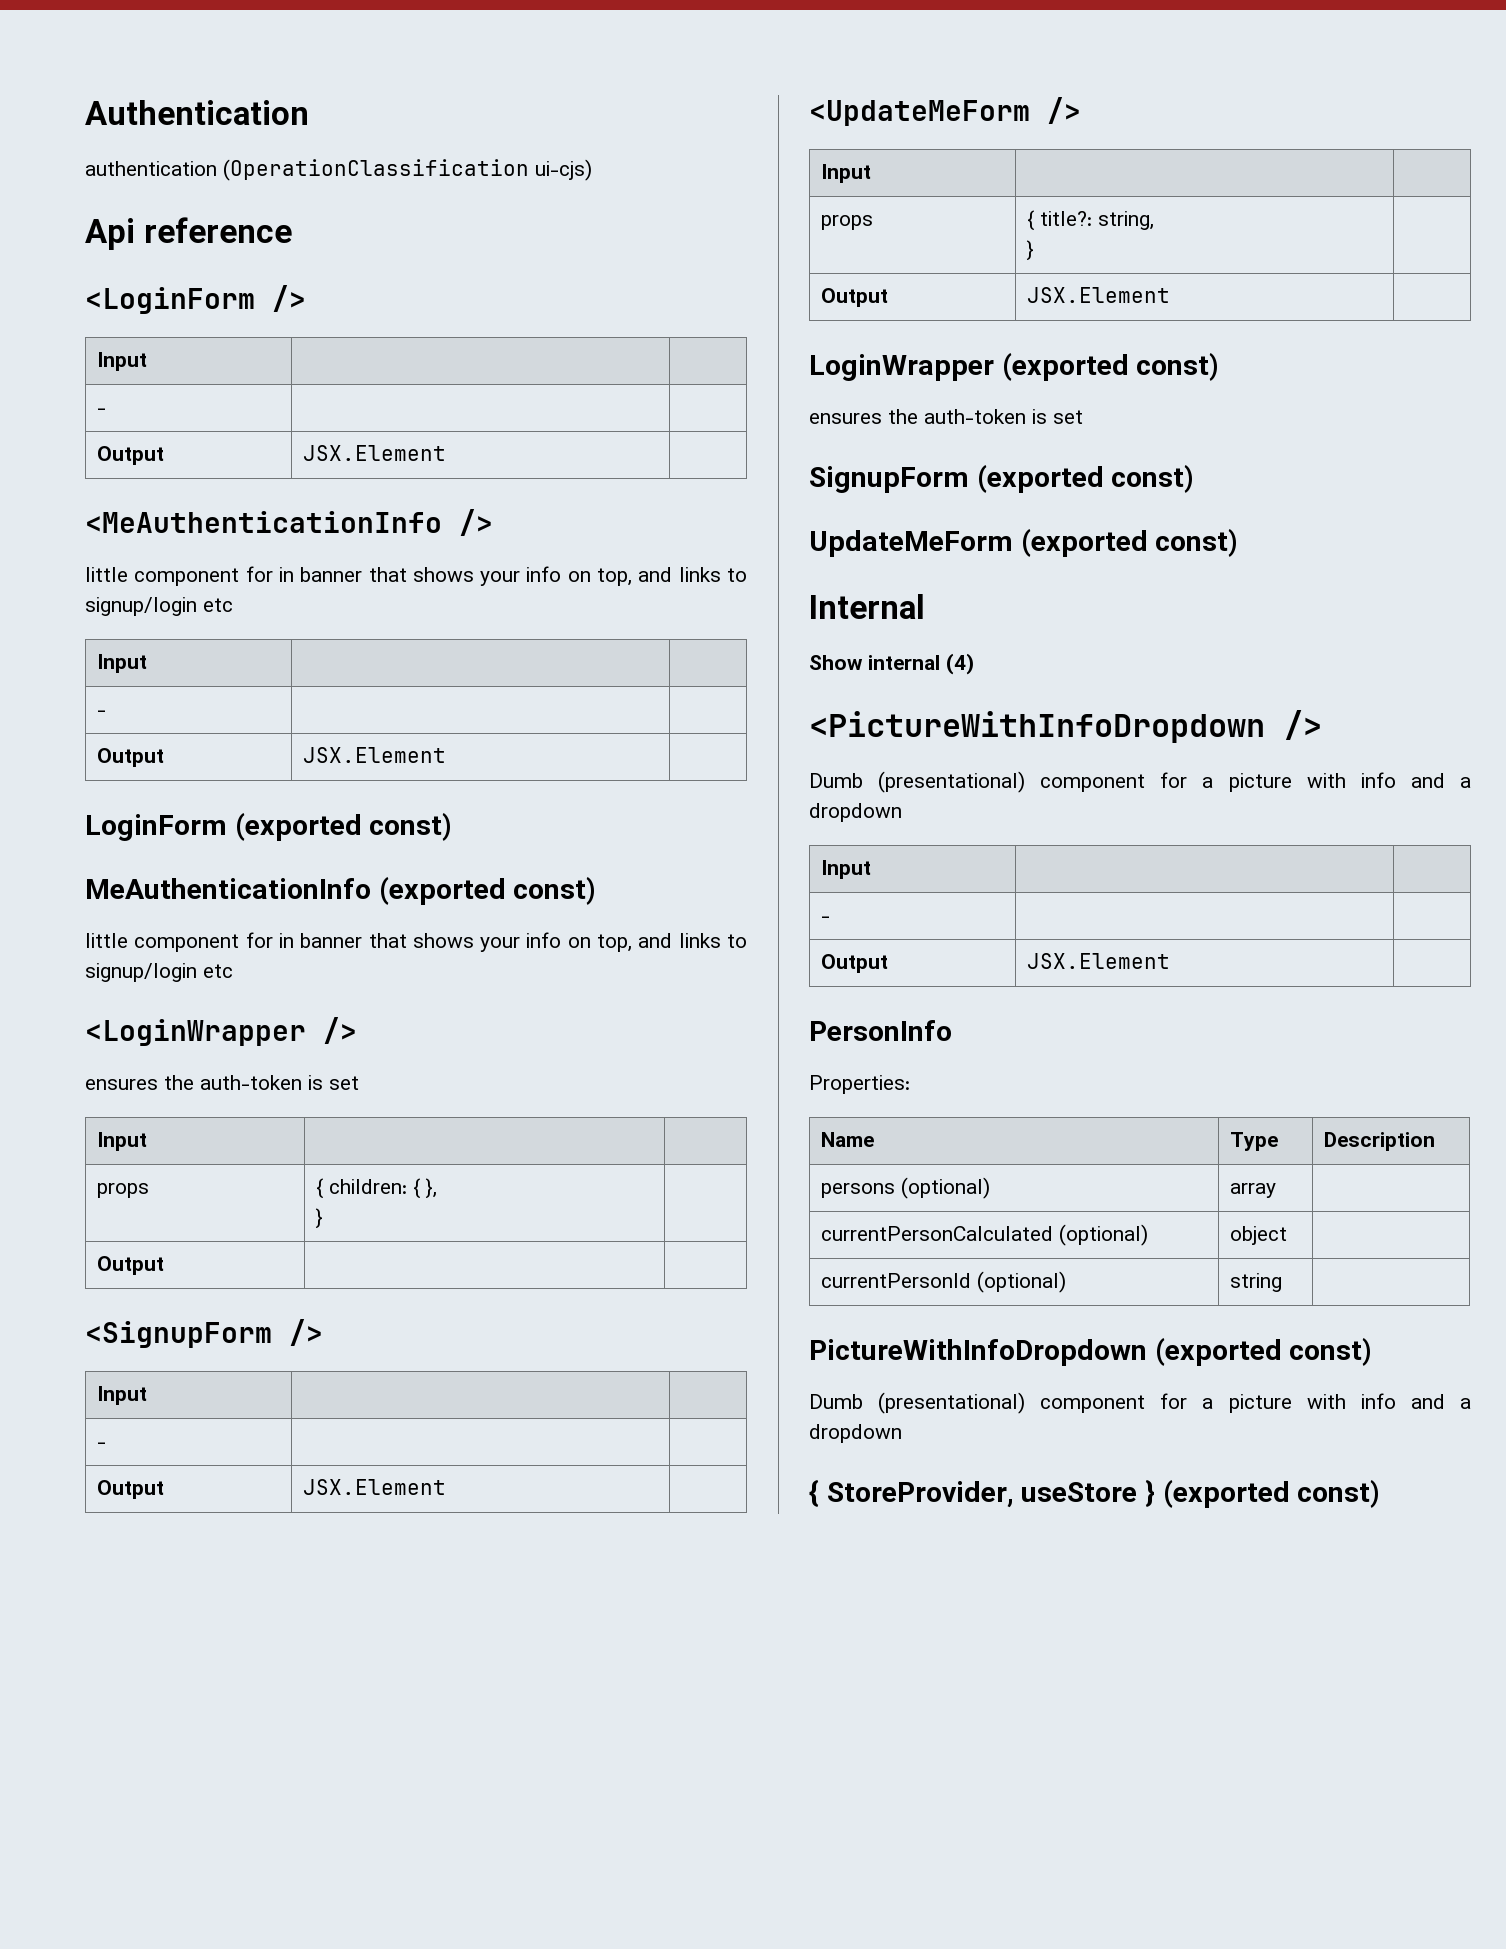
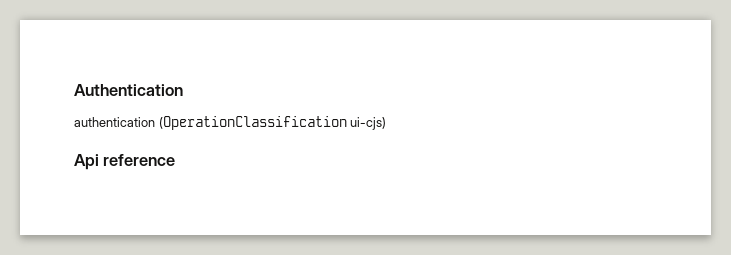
[85,285,306,314] [96,352,147,371] [96,408,106,414] [96,446,164,465] [302,445,446,461] [85,509,493,536] [85,566,747,586] [85,597,233,616] [96,654,147,673] [96,710,106,716] [96,748,164,767] [302,747,446,763] [85,812,453,841] [85,876,597,905] [85,932,747,952] [85,963,233,982] [85,1017,357,1046] [85,1075,359,1090] [96,1132,147,1151] [96,1183,149,1198] [315,1178,437,1199] [314,1208,323,1229] [96,1256,164,1275] [85,1319,323,1348] [96,1386,147,1405] [96,1442,106,1448] [96,1480,164,1499] [302,1479,446,1495] [809,97,1081,126] [820,164,871,183] [820,215,873,230] [1026,210,1154,231] [1025,240,1034,261] [820,288,888,307] [1026,287,1170,303] [809,352,1220,381] [809,409,1083,424] [809,464,1195,493] [809,528,1239,557] [809,594,925,619] [809,653,974,675] [809,710,1322,743] [809,771,1471,793] [809,803,902,822] [820,860,871,879] [820,916,830,922] [820,954,888,973] [1026,953,1170,969] [809,1020,952,1041] [809,1075,910,1094] [820,1132,874,1147] [1229,1132,1278,1151] [1323,1132,1435,1151] [820,1177,990,1199] [1229,1183,1276,1198] [820,1224,1148,1246] [1229,1226,1287,1245] [820,1271,1066,1293] [1229,1273,1282,1292] [809,1337,1373,1366] [809,1392,1471,1414] [809,1424,902,1443] [809,1479,1381,1508] // <LoginForm /> // Input | | // - | | // Output | JSX.Element | // <MeAuthenticationInfo /> // little component for in banner that shows your info on top, and links to signup/login etc // Input | | // - | | // Output | JSX.Element | // LoginForm (exported const) // MeAuthenticationInfo (exported const) // little component for in banner that shows your info on top, and links to signup/login etc // <LoginWrapper /> // ensures the auth-token is set // Input | | // props | { children: { }, // } | // Output | | // <SignupForm /> // Input | | // - | | // Output | JSX.Element | // <UpdateMeForm /> // Input | | // props | { title?: string, // } | // Output | JSX.Element | // LoginWrapper (exported const) // ensures the auth-token is set // SignupForm (exported const) // UpdateMeForm (exported const) // Internal // Show internal (4) // <PictureWithInfoDropdown /> // Dumb (presentational) component for a picture with info and a dropdown // Input | | // - | | // Output | JSX.Element | // PersonInfo // Properties: // Name | Type | Description // persons (optional) | array | // currentPersonCalculated (optional) | object | // currentPersonId (optional) | string | // PictureWithInfoDropdown (exported const) // Dumb (presentational) component for a picture with info and a dropdown // { StoreProvider, useStore } (exported const) -> (176, 160) none

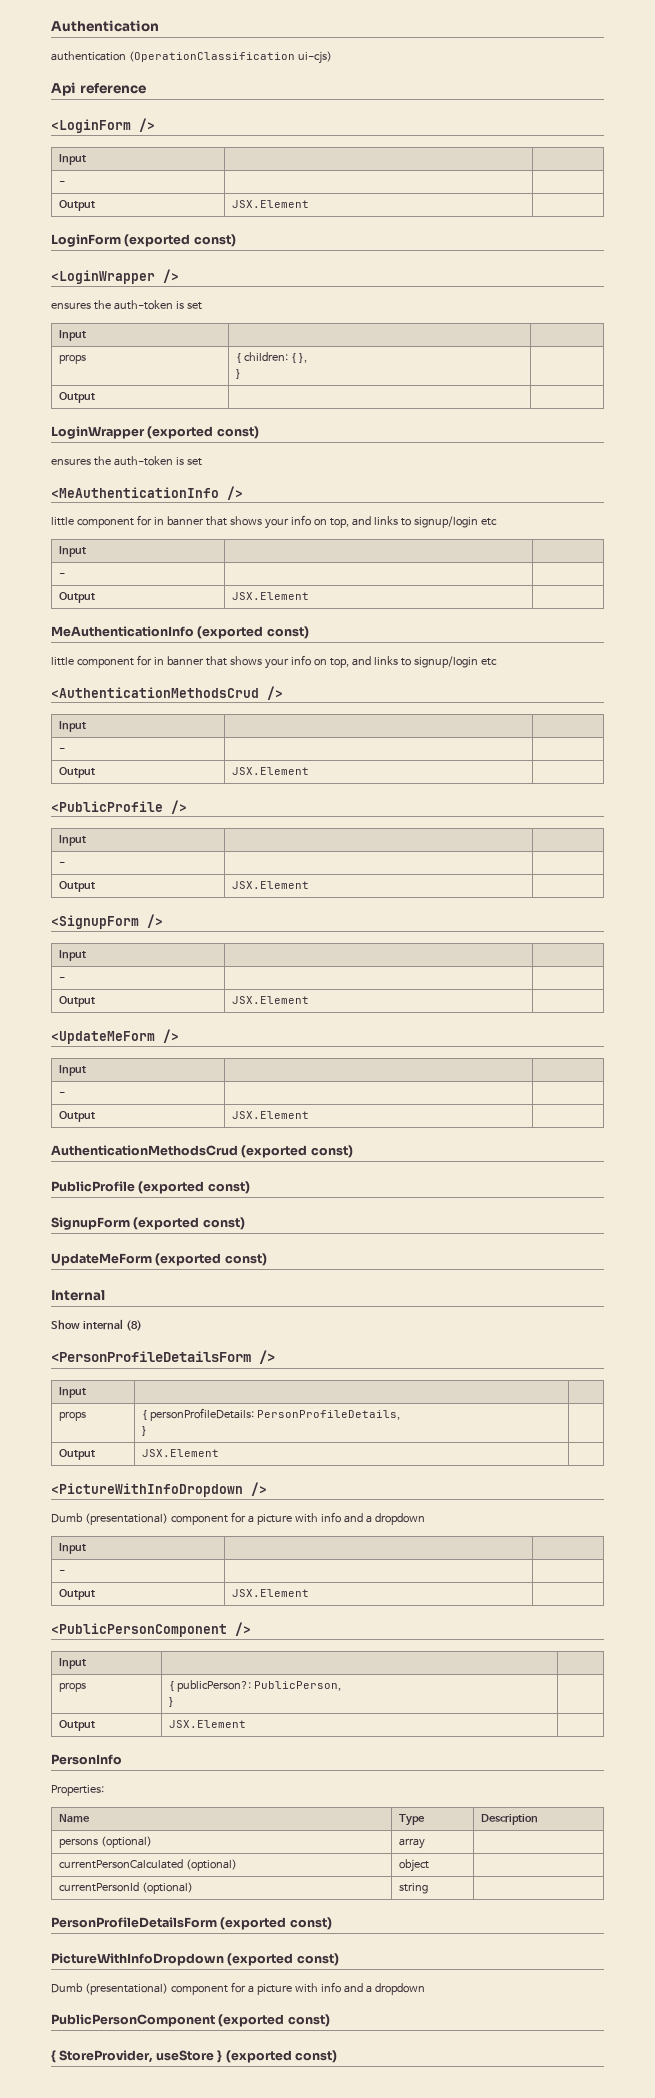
(176, 160) none -> [51,118,155,133] [59,154,87,165] [59,181,66,185] [59,200,96,211] [232,200,310,208] [51,234,236,247] [51,269,179,284] [51,300,202,310] [59,330,87,341] [59,354,87,364] [236,352,308,363] [236,369,242,379] [59,392,96,403] [51,426,259,439] [51,456,202,466] [51,486,243,500] [51,515,497,529] [59,546,87,557] [59,573,66,577] [59,592,96,603] [232,592,310,600] [51,626,309,639] [51,655,497,669] [51,686,283,700] [59,721,87,732] [59,748,66,752] [59,767,96,778] [232,767,310,775] [51,800,187,814] [59,835,87,846] [59,862,66,866] [59,881,96,892] [232,881,310,889] [51,914,163,929] [59,950,87,961] [59,977,66,981] [59,996,96,1007] [232,996,310,1004] [51,1029,179,1044] [59,1065,87,1076] [59,1092,66,1096] [59,1111,96,1122] [232,1111,310,1119] [51,1145,353,1158] [51,1181,250,1194] [51,1217,245,1230] [51,1253,267,1266] [51,1290,105,1301] [51,1319,142,1331] [51,1350,275,1364] [59,1387,87,1398] [59,1411,87,1421] [142,1408,401,1421] [142,1426,148,1436] [59,1449,96,1460] [142,1449,220,1457] [51,1482,267,1497] [51,1512,425,1525] [59,1543,87,1554] [59,1570,66,1574] [59,1589,96,1600] [232,1589,310,1597] [51,1622,251,1637] [59,1658,87,1669] [59,1682,87,1692] [169,1680,342,1692] [169,1697,175,1707] [59,1720,96,1731] [169,1720,247,1728] [51,1754,122,1765] [51,1785,104,1796] [59,1814,91,1823] [399,1814,426,1826] [481,1814,539,1825] [59,1836,153,1848] [399,1838,426,1849] [59,1859,238,1871] [399,1859,430,1872] [59,1882,194,1894] [399,1883,429,1894] [51,1917,332,1930] [51,1953,339,1966] [51,1982,425,1995] [51,2014,330,2027] [51,2050,337,2063] // <LoginForm /> // Input | | // - | | // Output | JSX.Element | // LoginForm (exported const) // <LoginWrapper /> // ensures the auth-token is set // Input | | // props | { children: { }, // } | // Output | | // LoginWrapper (exported const) // ensures the auth-token is set // <MeAuthenticationInfo /> // little component for in banner that shows your info on top, and links to signup/login etc // Input | | // - | | // Output | JSX.Element | // MeAuthenticationInfo (exported const) // little component for in banner that shows your info on top, and links to signup/login etc // <AuthenticationMethodsCrud /> // Input | | // - | | // Output | JSX.Element | // <PublicProfile /> // Input | | // - | | // Output | JSX.Element | // <SignupForm /> // Input | | // - | | // Output | JSX.Element | // <UpdateMeForm /> // Input | | // - | | // Output | JSX.Element | // AuthenticationMethodsCrud (exported const) // PublicProfile (exported const) // SignupForm (exported const) // UpdateMeForm (exported const) // Internal // Show internal (8) // <PersonProfileDetailsForm /> // Input | | // props | { personProfileDetails: PersonProfileDetails, // } | // Output | JSX.Element | // <PictureWithInfoDropdown /> // Dumb (presentational) component for a picture with info and a dropdown // Input | | // - | | // Output | JSX.Element | // <PublicPersonComponent /> // Input | | // props | { publicPerson?: PublicPerson, // } | // Output | JSX.Element | // PersonInfo // Properties: // Name | Type | Description // persons (optional) | array | // currentPersonCalculated (optional) | object | // currentPersonId (optional) | string | // PersonProfileDetailsForm (exported const) // PictureWithInfoDropdown (exported const) // Dumb (presentational) component for a picture with info and a dropdown // PublicPersonComponent (exported const) // { StoreProvider, useStore } (exported const)

